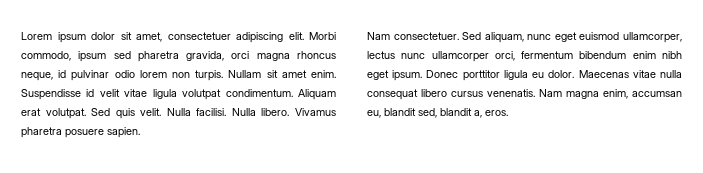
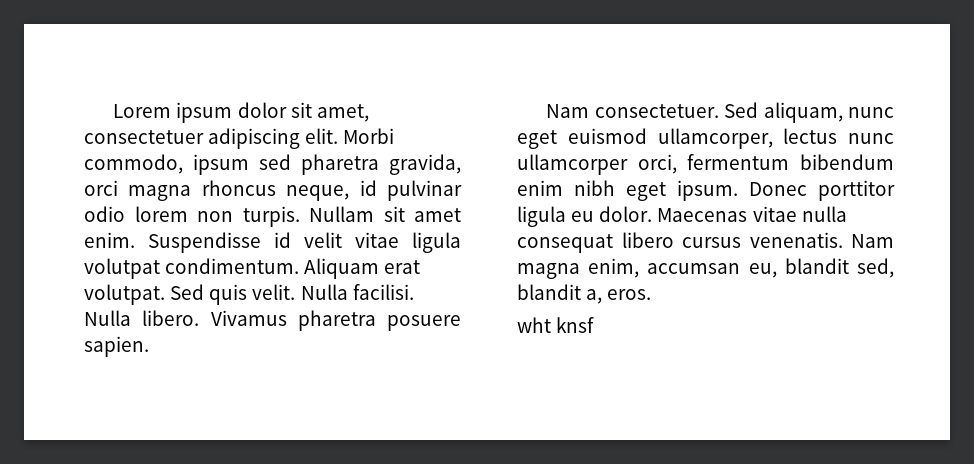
(508, 113) none -> [517,317,595,333] // wht knsf

